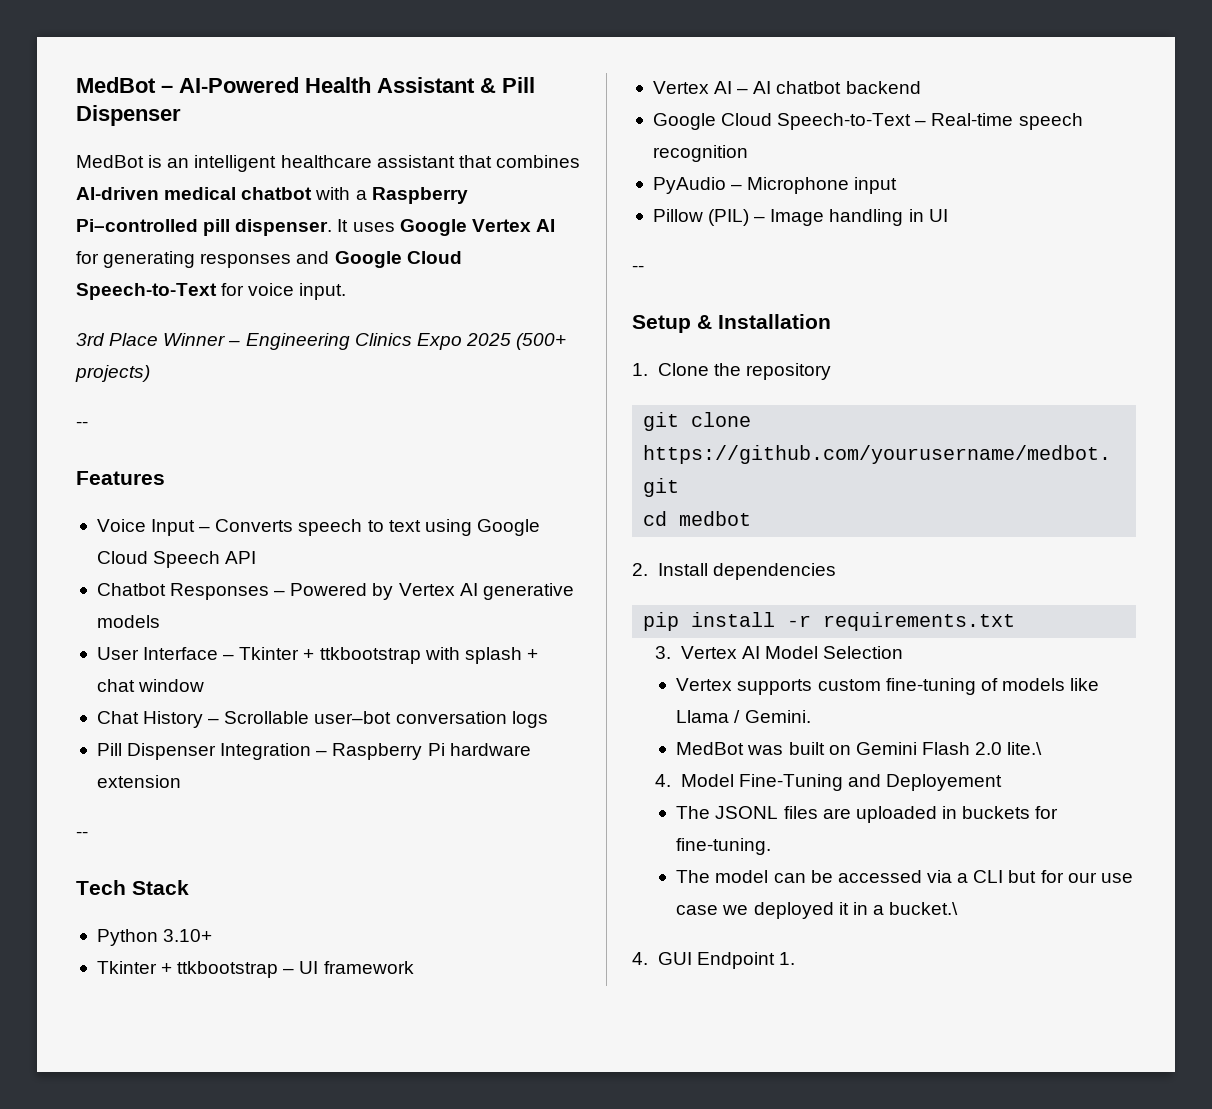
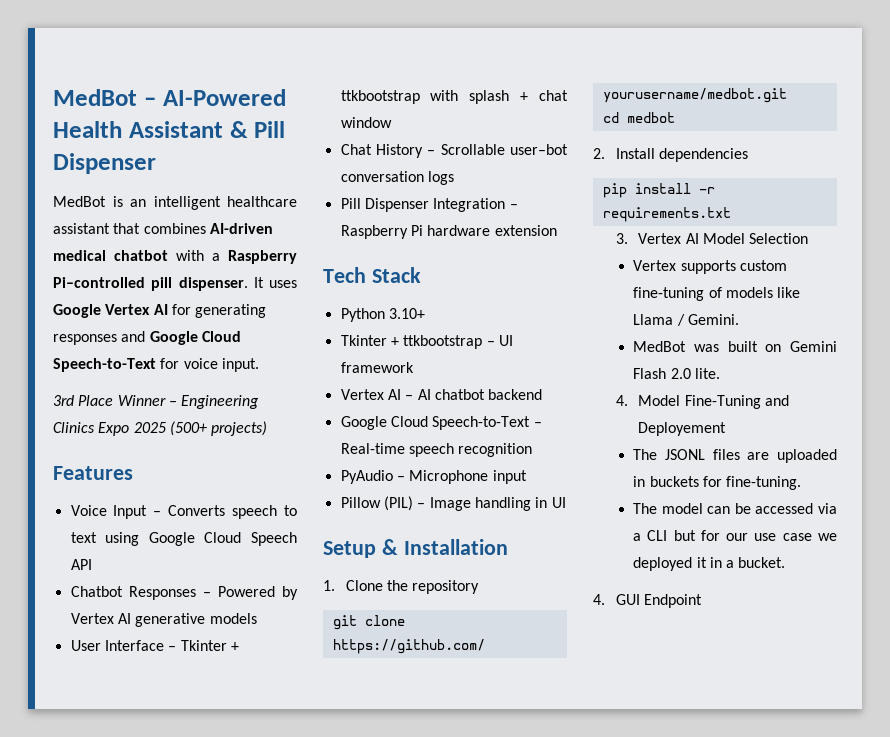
[76,421,88,428] // -- -> (268, 428) none
[76,831,88,838] // -- -> (557, 230) none
[632,265,644,272] // -- -> (566, 502) none
[1007,742,1043,755] lite.\ -> [694,368,720,379] lite.
[889,902,959,915] bucket.\ -> [738,557,786,568] bucket.
[778,952,795,965] 1. -> (702, 601) none

